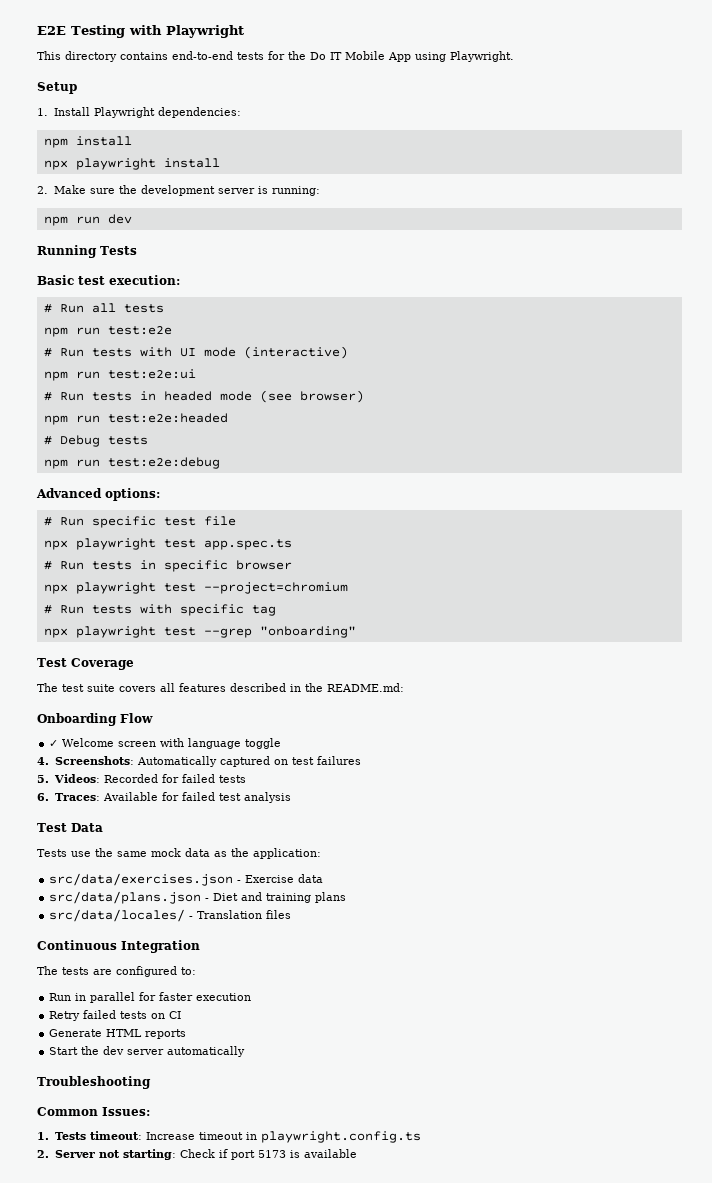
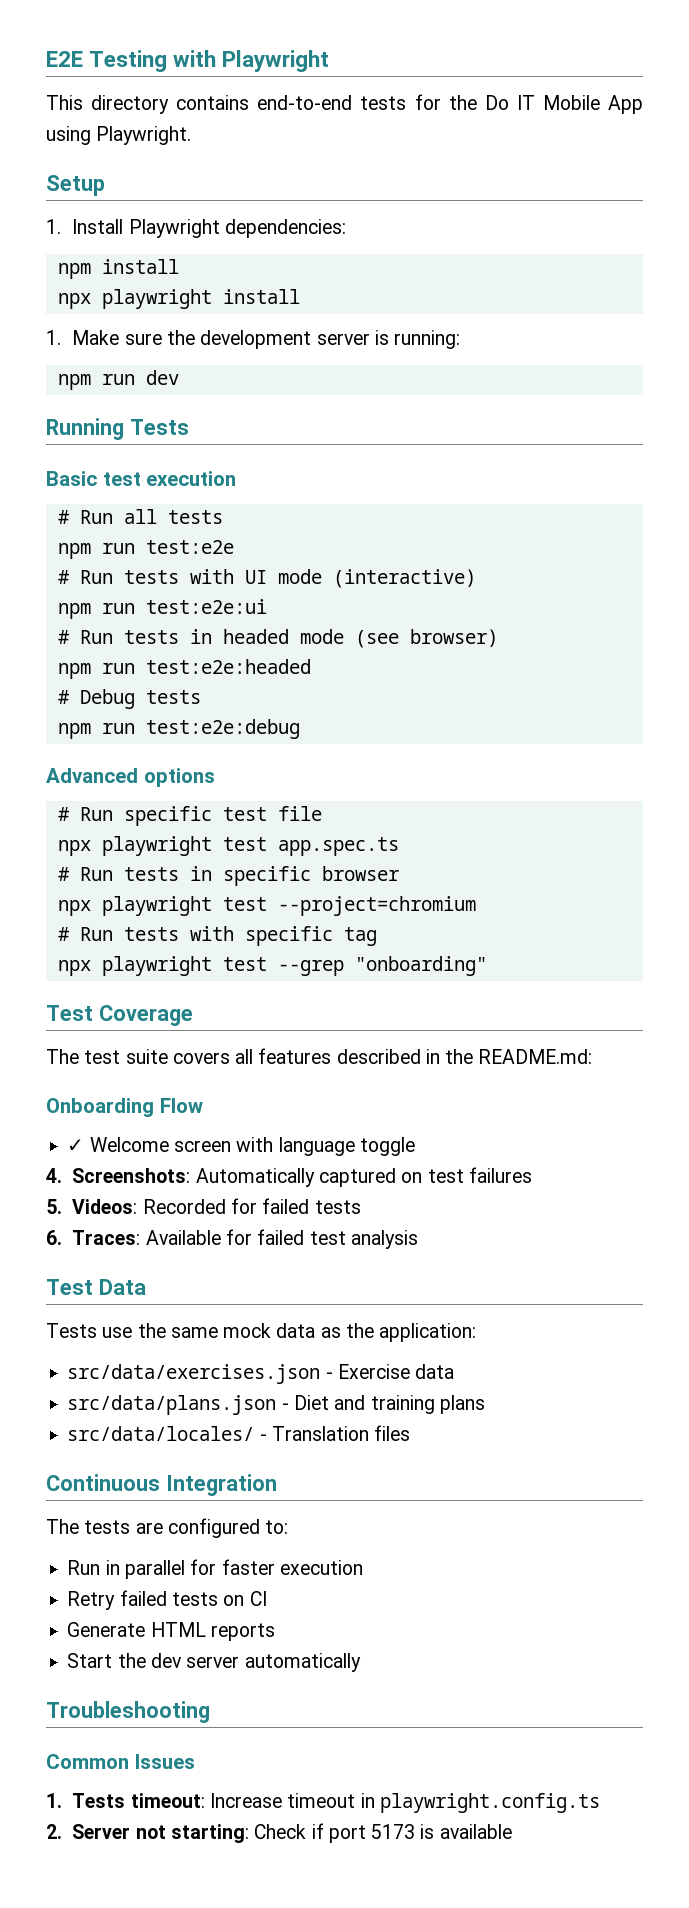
[37,186,48,194] 2. -> [46,330,61,345] 1.
[109,275,180,285] execution: -> [146,471,237,486] execution
[105,488,160,501] options: -> [143,768,215,787] options
[102,1107,150,1116] Issues: -> [134,1754,195,1769] Issues

